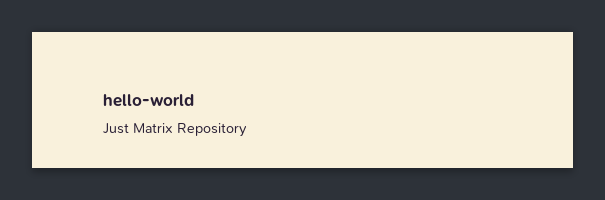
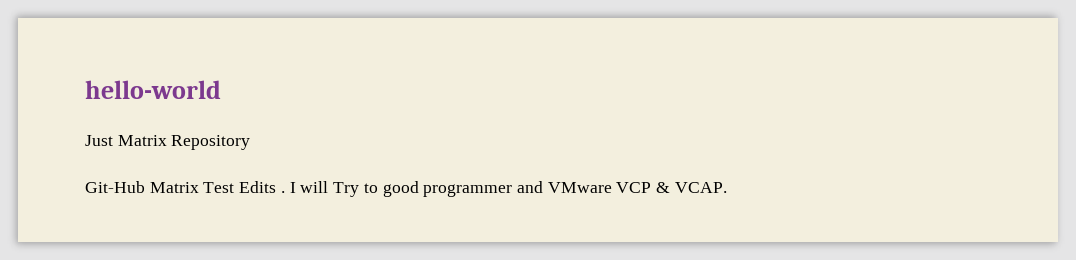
(247, 130) none -> [85,181,727,197] // Git-Hub Matrix Test Edits . I will Try to good programmer and VMware VCP & VCAP.

